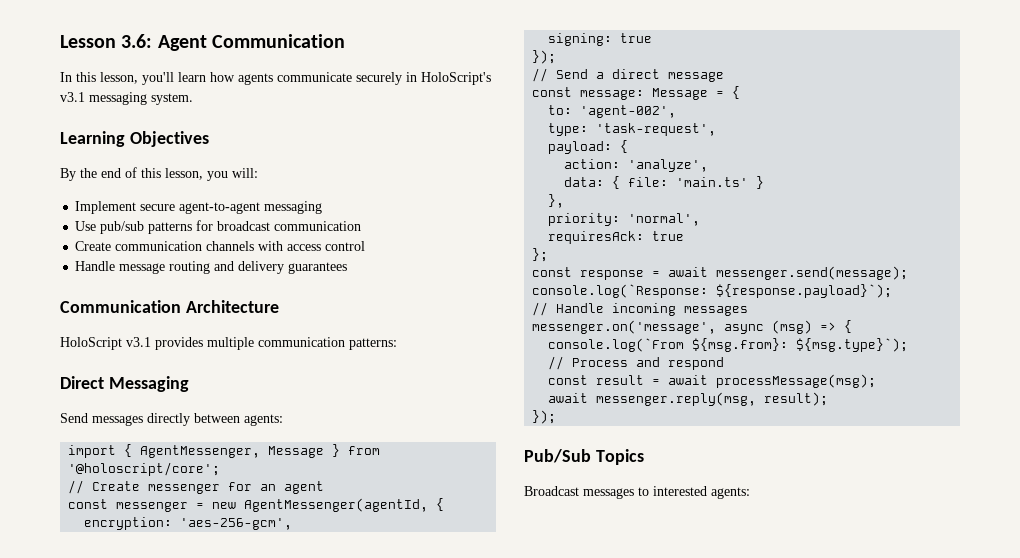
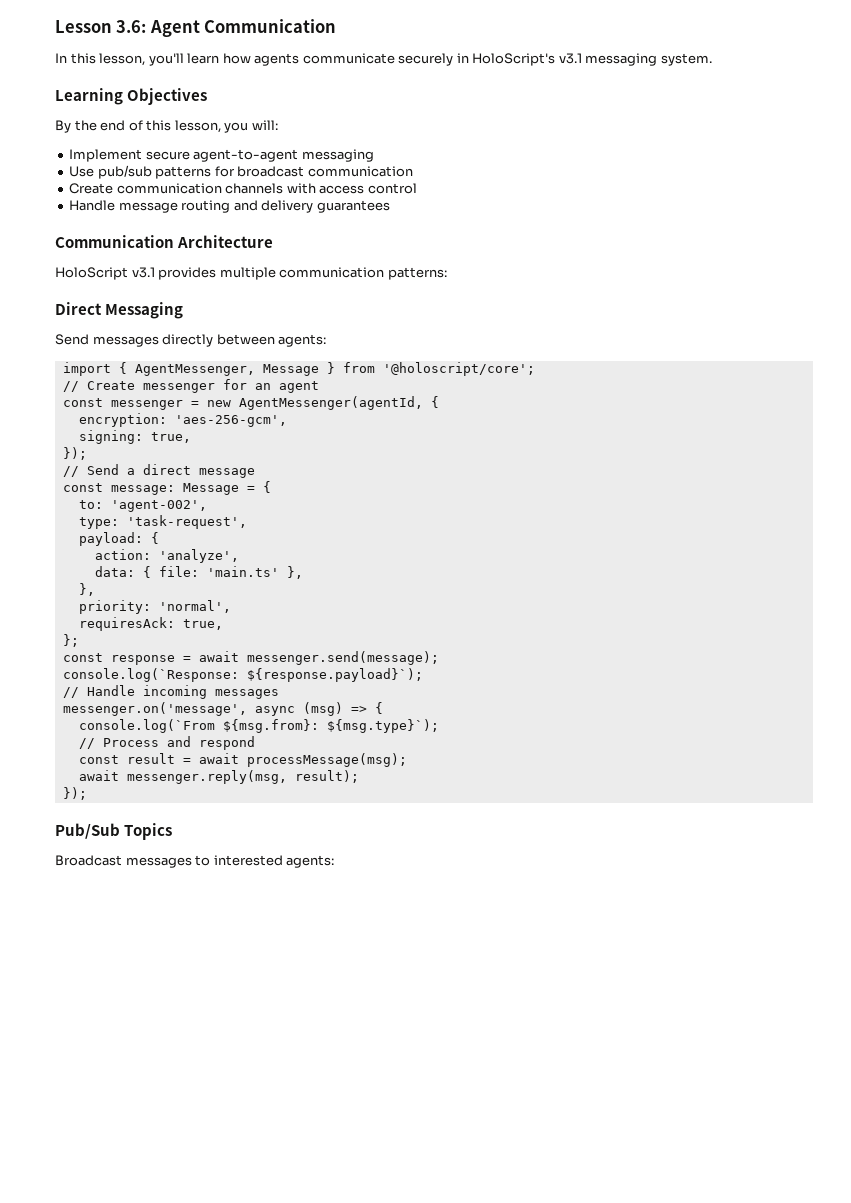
[620,33,653,43] true -> [150,432,191,443] true,
[756,176,765,189] } -> [286,566,303,579] },
[652,231,685,241] true -> [182,619,223,630] true,

